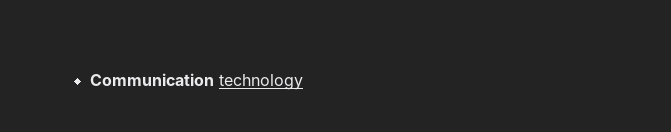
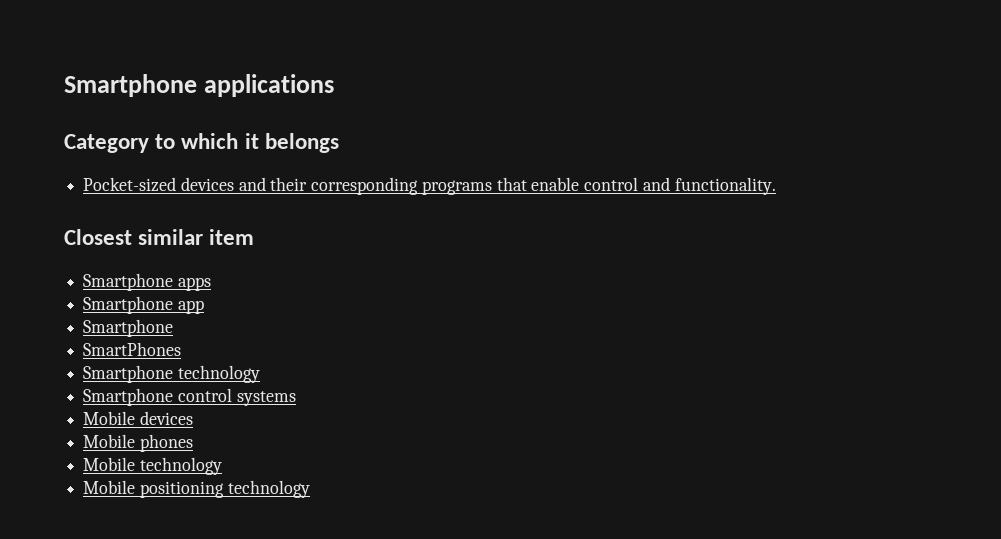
[89,73,214,86] Communication -> [64,74,334,97] [64,133,339,153] [83,177,776,195] [64,229,255,245] [83,273,211,291] [83,296,204,314] [83,319,174,337] [83,342,182,356] [83,365,260,383] [83,388,296,406] [83,411,193,425] [83,434,193,452] [83,457,222,475] [83,480,224,498] Smartphone applications // Category to which it belongs // Pocket-sized devices and their corresponding programs that enable control and functionality. // Closest similar item // Smartphone apps // Smartphone app // Smartphone // SmartPhones // Smartphone technology // Smartphone control systems // Mobile devices // Mobile phones // Mobile technology // Mobile positioning

